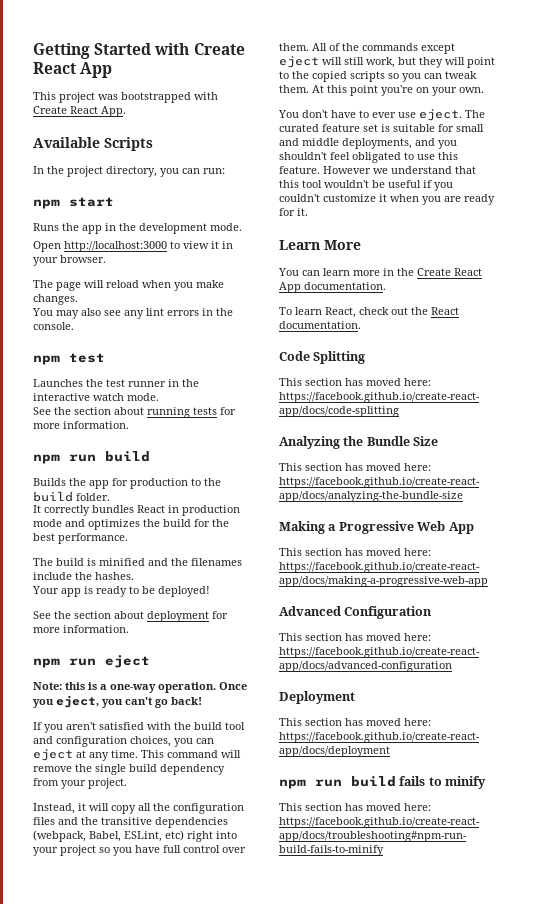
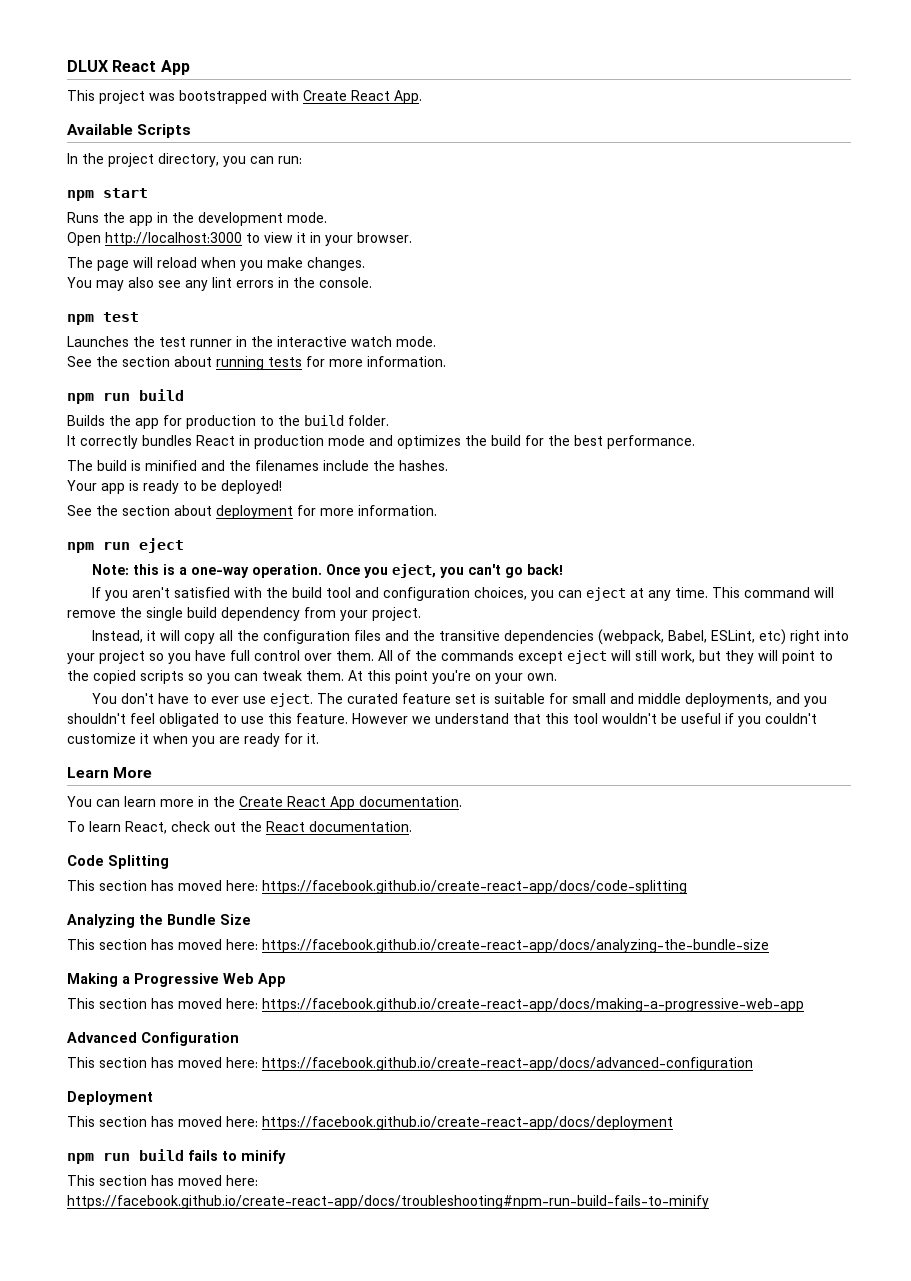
[33,43,245,59] Getting Started with Create -> [67,60,108,72] DLUX

